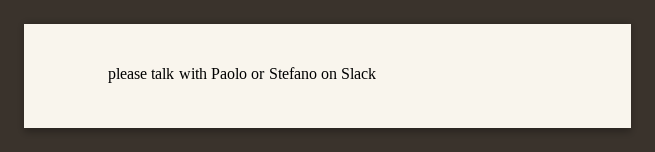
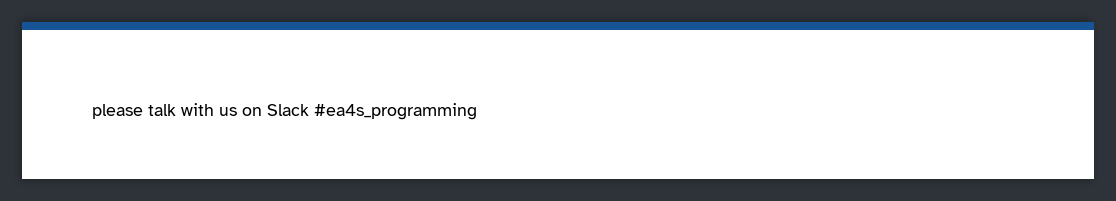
[210,67,317,79] Paolo or Stefano -> [219,107,237,116] us
(377, 73) none -> [314,103,477,120] #ea4s_programming

